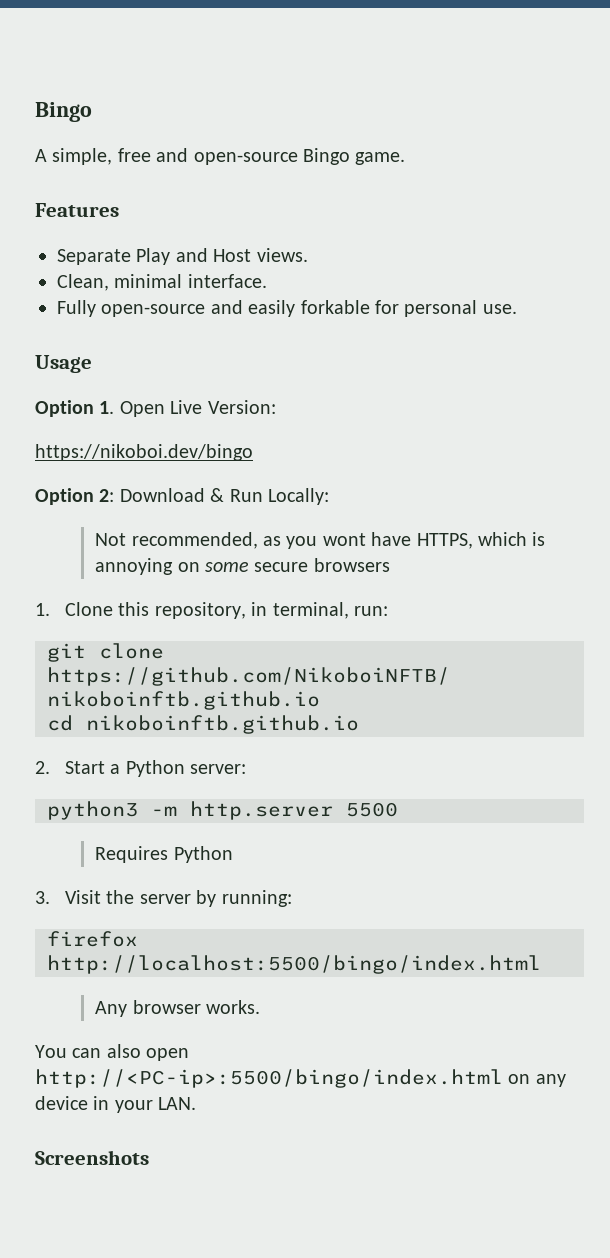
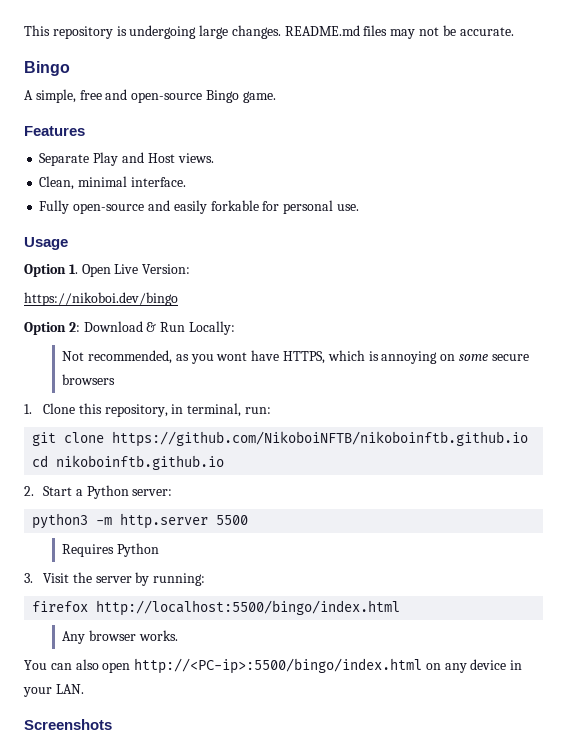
(35, 112) none -> [24,25,514,39] This repository is undergoing large changes. README.md files may not be accurate. //

